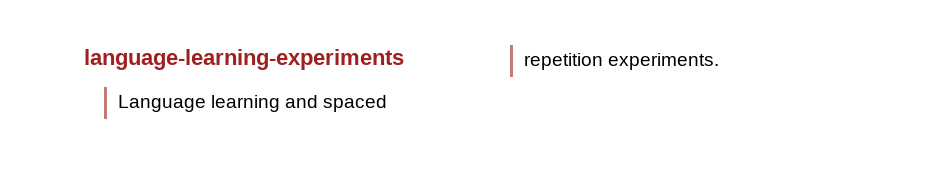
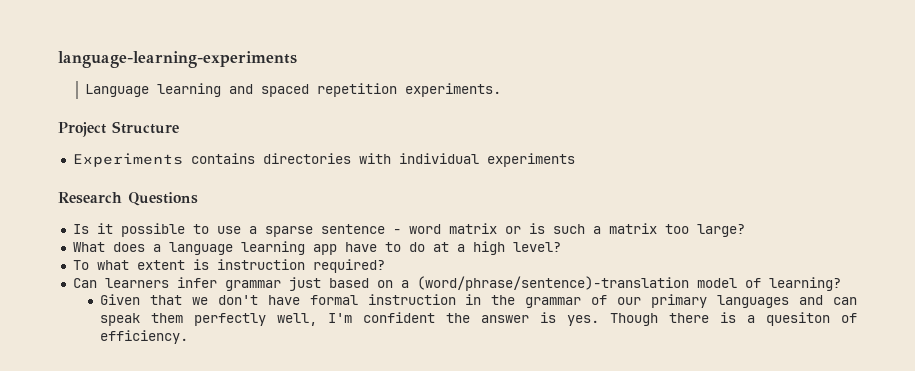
(719, 61) none -> [58,121,179,137] [72,153,575,167] [58,192,198,206] [72,223,745,237] [72,241,561,255] [72,259,385,273] [72,276,841,291] [99,294,858,308] [99,312,857,326] [99,330,188,344] // Project Structure // Experiments contains directories with individual experiments // Research Questions // Is it possible to use a sparse sentence - word matrix or is such a matrix too large? // What does a language learning app have to do at a high level? // To what extent is instruction required? // Can learners infer grammar just based on a (word/phrase/sentence)-translation model of learning? // Given that we don't have formal instruction in the grammar of our primary languages and can speak them perfectly well, I'm confident the answer is yes. Though there is a quesiton of efficiency.

